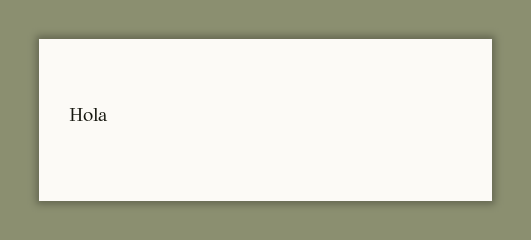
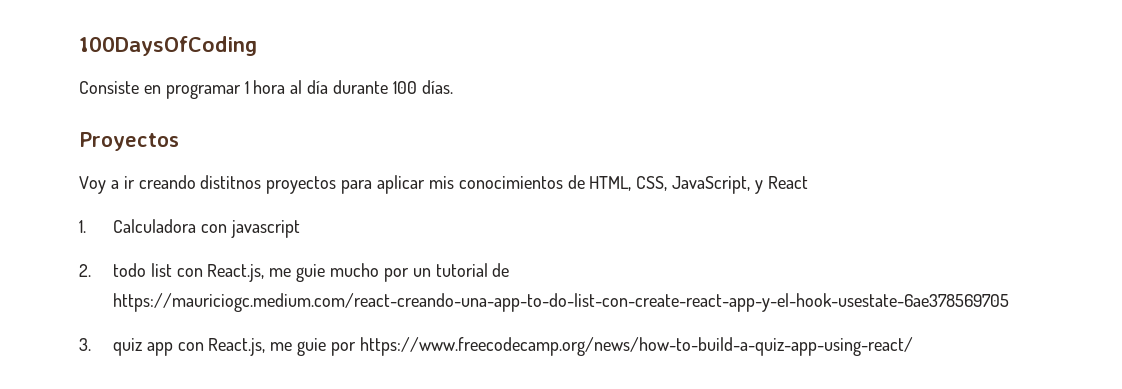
[69,108,108,122] Hola -> [79,36,257,56] [79,80,453,99] [79,132,179,151] [79,175,808,194] [79,219,300,238] [79,263,510,282] [112,293,1009,312] [79,337,913,356] 100DaysOfCoding // Consiste en programar 1 hora al día durante 100 días. // Proyectos // Voy a ir creando distitnos proyectos para aplicar mis conocimientos de HTML, CSS, JavaScript, y React // 1. Calculadora con javascript // 2. todo list con React.js, me guie mucho por un tutorial de https://mauriciogc.medium.com/react-creando-una-app-to-do-list-con-create-react-app-y-el-hook-usestate-6ae378569705 // 3. quiz app con React.js, me guie por https://www.freecodecamp.org/news/how-to-build-a-quiz-app-using-react/

